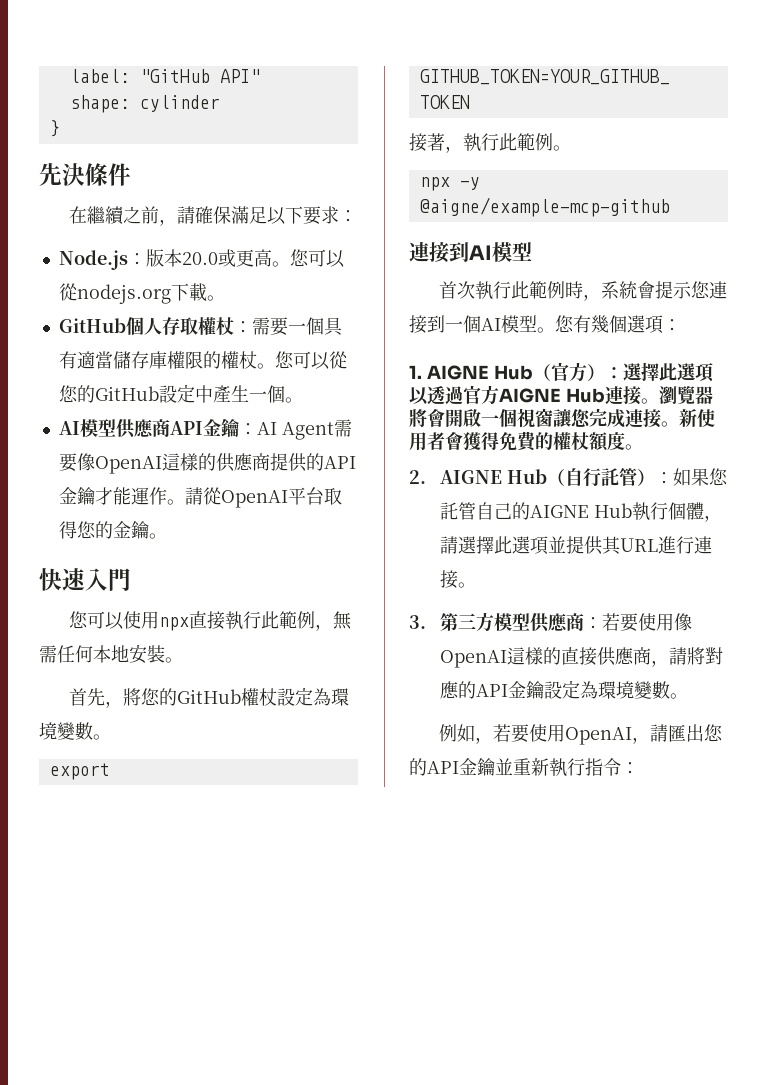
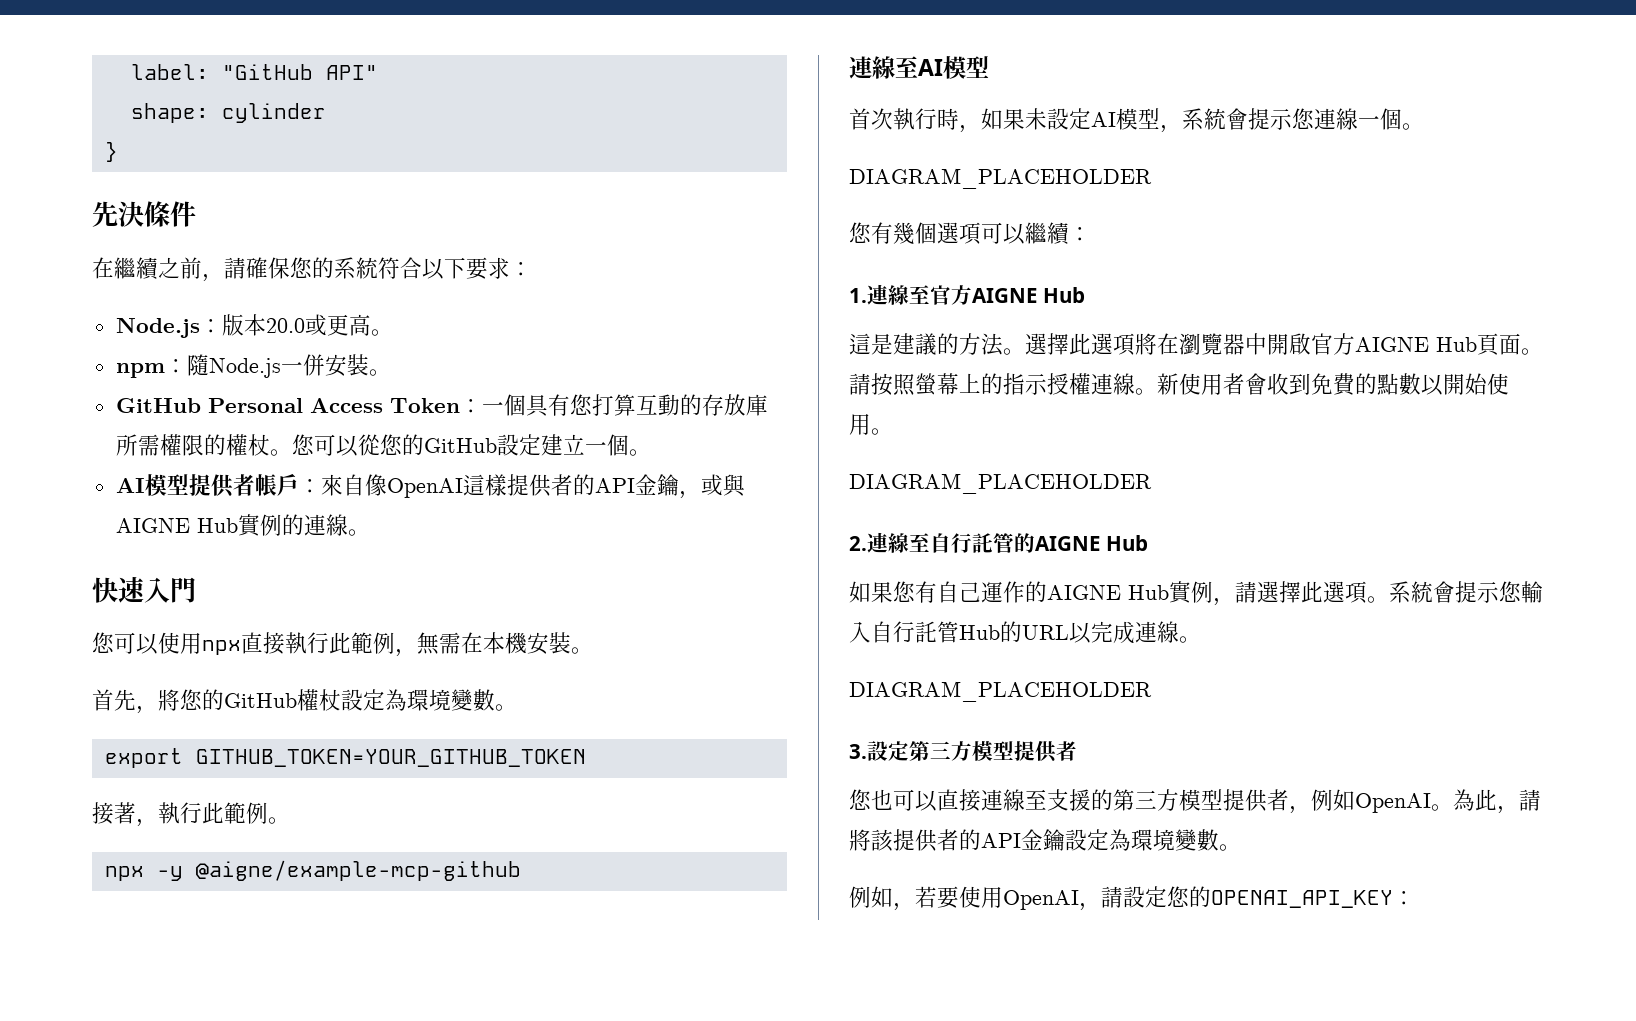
[230,206,267,224] 滿足 -> [290,257,422,279] 您的系統符合
[289,249,345,268] [58,283,225,304] [58,317,343,336] [58,351,167,369] 您可以從nodejs.org下載。 // GitHub個人存取權杖：需要一個具有適當儲存庫 -> [115,354,391,378] [115,394,768,417] [115,434,160,456] // npm：隨Node.js一併安裝。 // GitHub Personal Access Token：一個具有您打算互動的存放庫所需
[194,385,249,403] 中產生 -> [540,434,585,456] 建立
[115,418,352,440] [58,453,356,474] [58,487,342,508] [58,521,149,539] 供應商API金鑰：AI Agent需要像OpenAI這樣的供應商提供的API金鑰才能運作。請從OpenAI平台取得您的金鑰 -> [188,473,746,499] [115,514,348,537] 提供者帳戶：來自像OpenAI這樣提供者的API金鑰，或與AIGNE Hub實例的連線
[57,645,129,663] 任何本地 -> [461,632,527,654] 在本機
[429,242,469,263] 接到 -> [872,56,918,79] 線至
[510,281,727,301] [409,315,555,334] 此範例時，系統會提示您連接到一個AI模型。 -> [937,108,1424,133] [849,168,1152,189] 時，如果未設定AI模型，系統會提示您連線一個。 // DIAGRAM_PLACEHOLDER //
(663, 324) none -> [981,222,1070,245] 可以繼續
[426,362,714,382] [409,385,713,405] [409,408,715,428] [409,431,643,452] [409,468,728,487] [439,502,704,520] AIGNE Hub（官方）：選擇此選項以透過官方AIGNE Hub連接。瀏覽器將會開啟一個視窗讓您完成連接。新使用者會獲得免費的權杖額度。 // 2. AIGNE Hub（自行託管）：如果您託管自己的AIGNE Hub執行個體 -> [867,284,1085,305] [849,333,1543,356] [849,373,1509,396] [849,414,893,435] [849,473,1152,494] [849,532,1148,553] [849,581,1213,604] 連線至官方AIGNE Hub // 這是建議的方法。選擇此選項將在瀏覽器中開啟官方AIGNE Hub頁面。請按照螢幕上的指示授權連線。新使用者會收到免費的點數以開始使用。 // DIAGRAM_PLACEHOLDER // 2.連線至自行託管的AIGNE Hub // 如果您有自己運作的AIGNE Hub實例
[547,536,712,555] [439,570,476,589] [409,612,692,633] [439,647,723,668] [439,681,459,699] 並提供其URL進行連接。 // 3.第三方模型供應商：若要使用像OpenAI這樣的直接供應商，請將對應 -> [1367,581,1543,603] [849,621,1201,644] [849,681,1152,702] [849,740,1077,763] [849,789,1541,814] [849,829,959,852] 。系統會提示您輸入自行託管Hub的URL以完成連線。 // DIAGRAM_PLACEHOLDER // 3.設定第三方模型提供者 // 您也可以直接連線至支援的第三方模型提供者，例如OpenAI。為此，請將該提供者
[667,724,723,742] [409,758,621,776] 匯出您的API金鑰並重新執行指令 -> [1123,886,1393,908] 設定您的OPENAI_API_KEY

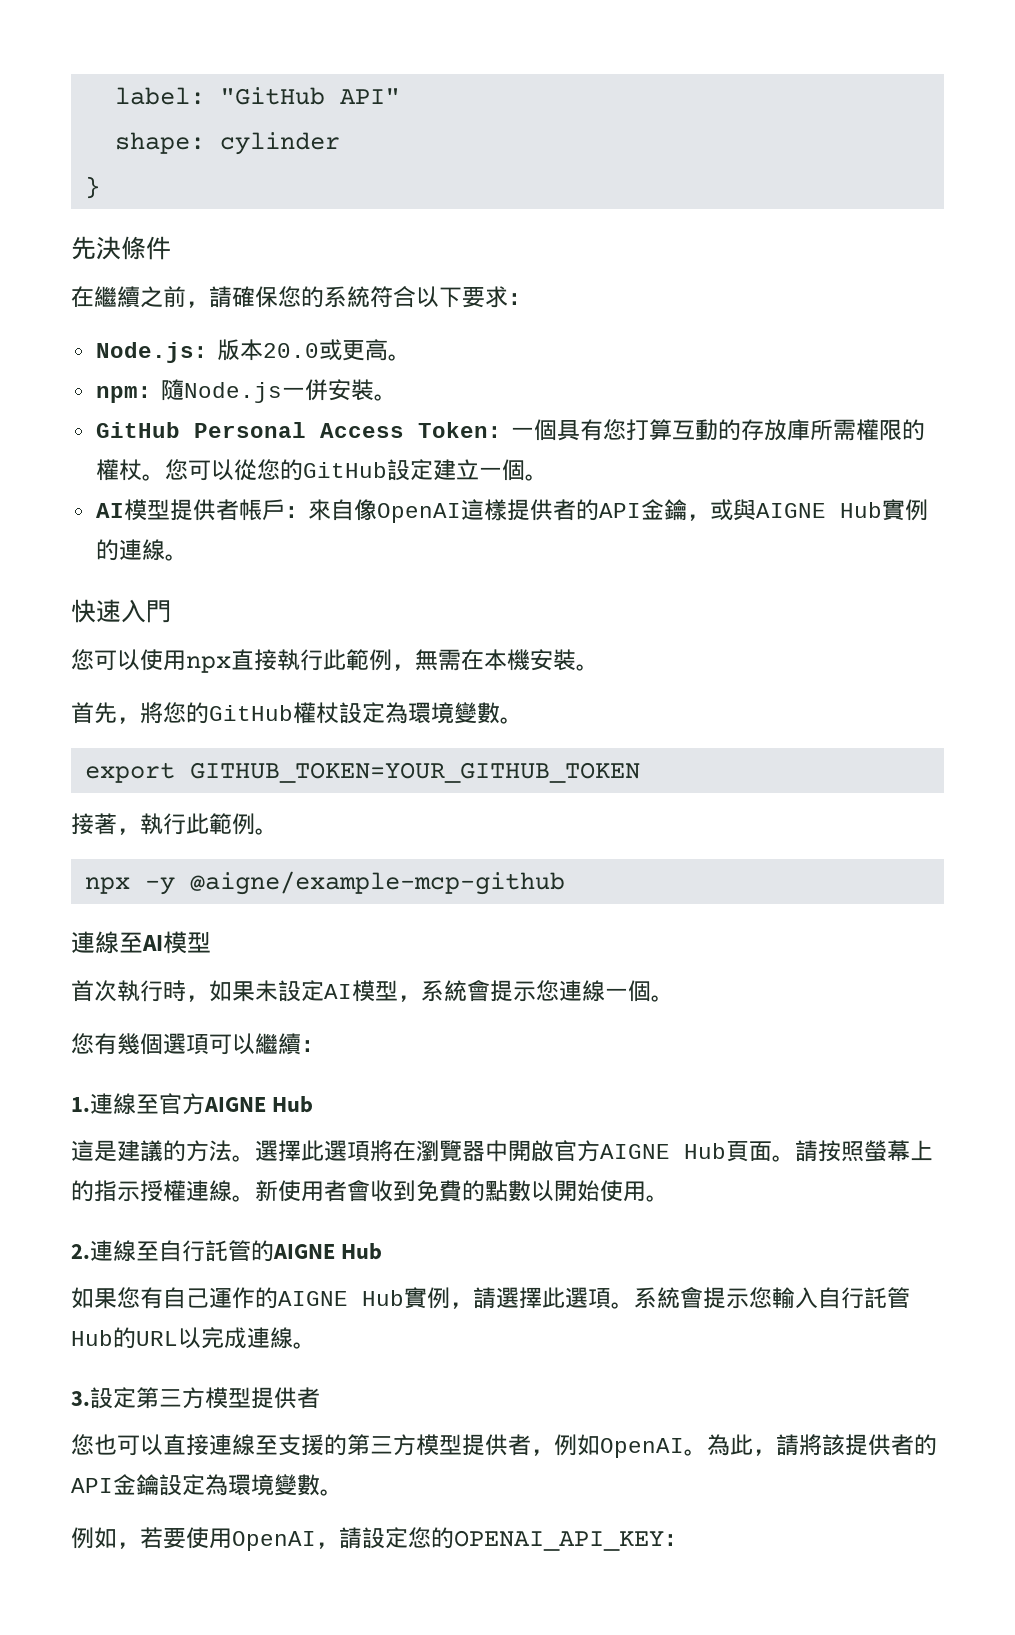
[849,168,1152,189] // DIAGRAM_PLACEHOLDER -> (674, 998) none
[849,473,1152,494] // DIAGRAM_PLACEHOLDER -> (669, 1198) none
[849,681,1152,702] // DIAGRAM_PLACEHOLDER -> (316, 1345) none

